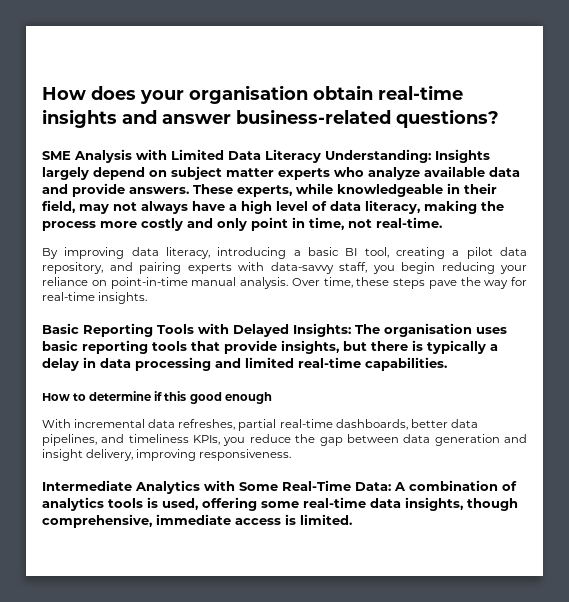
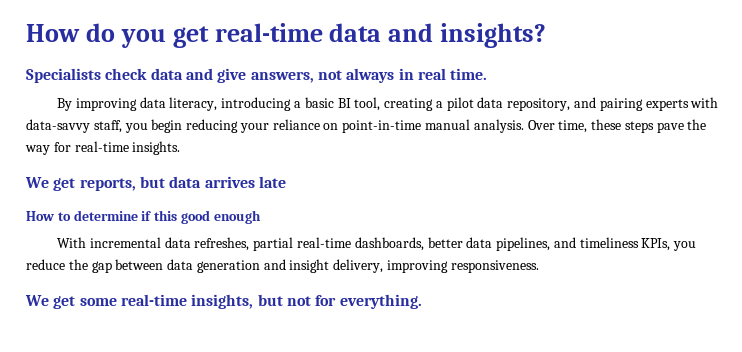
[42,85,463,104] [42,109,499,128] [42,149,490,163] [42,166,520,180] [42,183,497,197] [42,200,504,214] [42,217,442,231] How does your organisation obtain real-time insights and answer business-related questions? // SME Analysis with Limited Data Literacy Understanding: Insights largely depend on subject matter experts who analyze available data and provide answers. These experts, while knowledgeable in their field, may not always have a high level of data literacy, making the process more costly and only point in time, not real-time. -> [26,23,547,48] [26,68,488,83] How do you get real-time data and insights? // Specialists check data and give answers, not always in real time.
[42,323,507,337] [42,340,498,354] [42,357,447,371] Basic Reporting Tools with Delayed Insights: The organisation uses basic reporting tools that provide insights, but there is typically a delay in data processing and limited real-time capabilities. -> [25,176,286,191] We get reports, but data arrives late
[42,480,517,494] [42,497,518,511] [42,514,352,528] Intermediate Analytics with Some Real-Time Data: A combination of analytics tools is used, offering some real-time data insights, though comprehensive, immediate access is limited. -> [25,294,422,309] We get some real-time insights, but not for everything.

